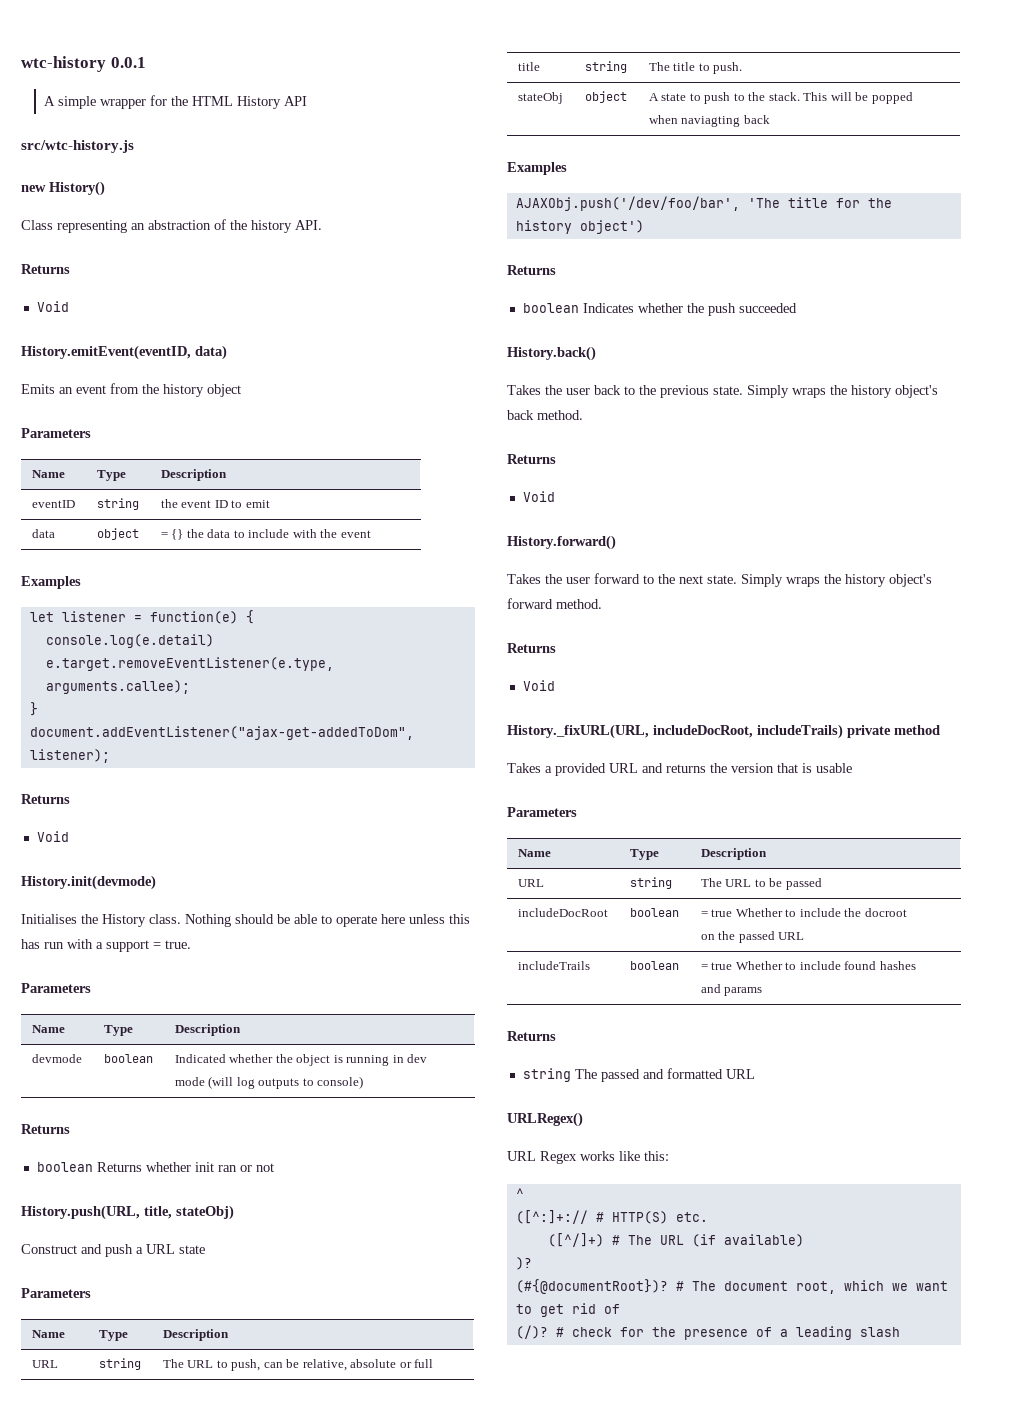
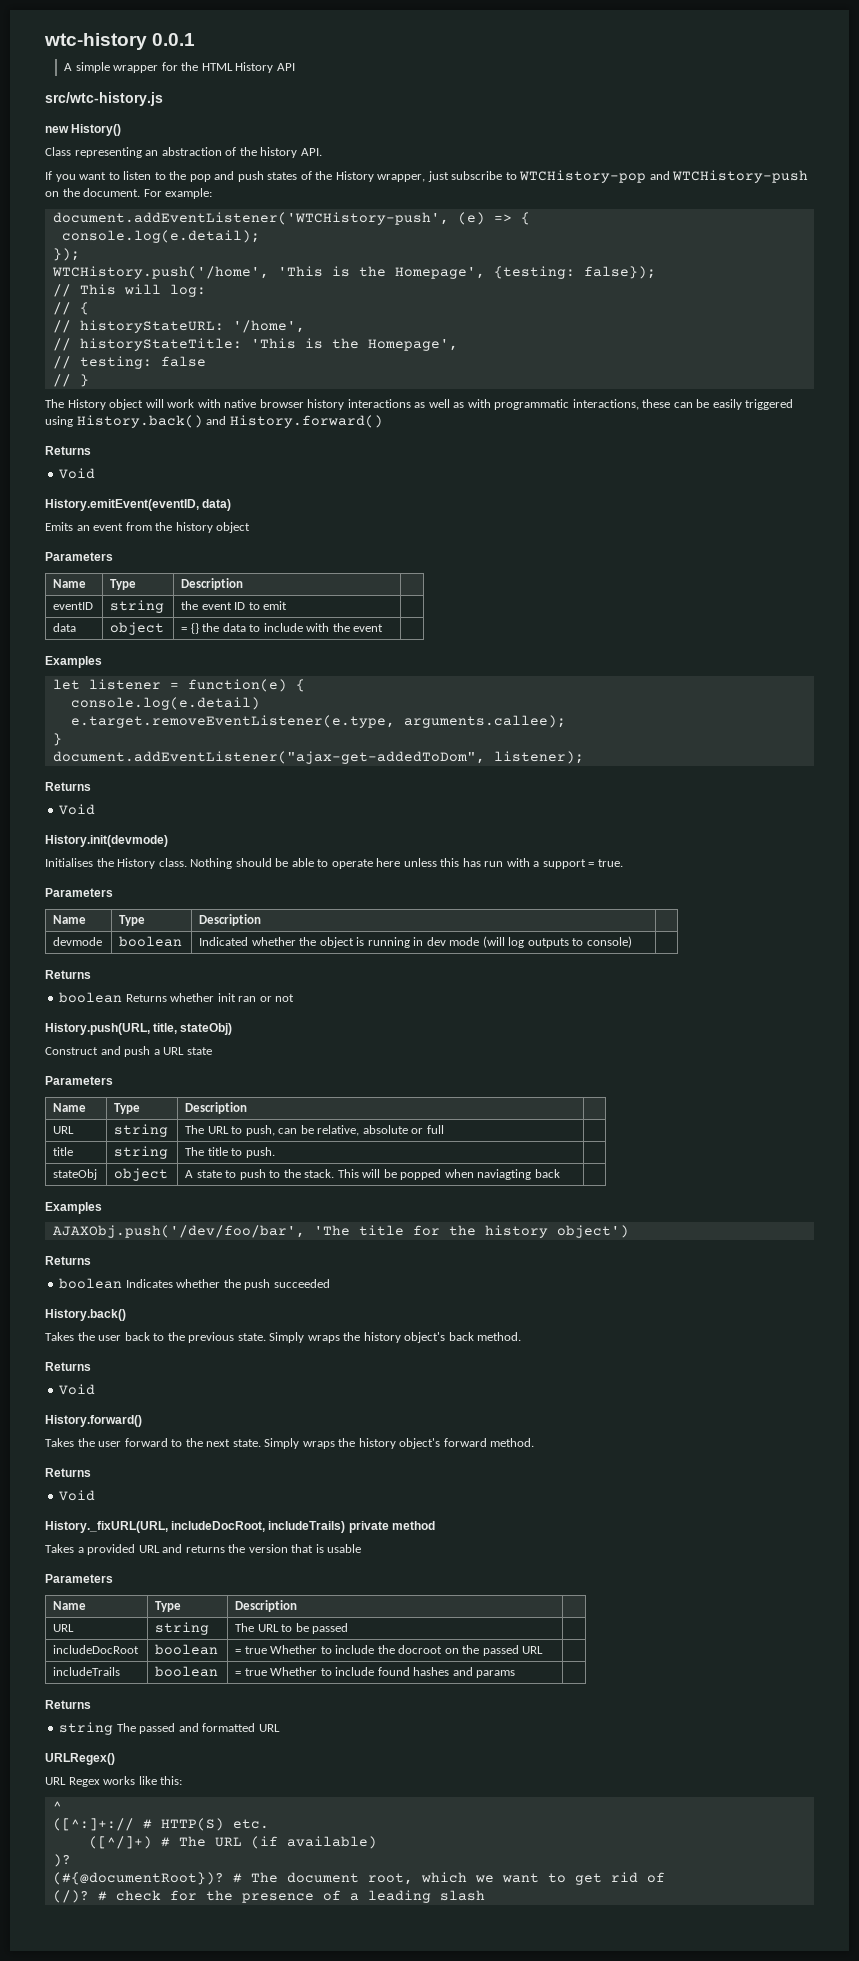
(322, 225) none -> [45,170,809,183] [45,188,213,199] [52,212,530,225] [61,230,260,243] [52,248,80,261] [51,266,656,279] [52,284,206,297] [52,302,89,315] [52,320,305,333] [52,338,458,351] [52,356,206,369] [52,374,89,387] [45,399,794,410] [45,415,383,428] // If you want to listen to the pop and push states of the History wrapper, just subscribe to WTCHistory-pop and WTCHistory-push on the document. For example: // document.addEventListener('WTCHistory-push', (e) => { // console.log(e.detail); // }); // WTCHistory.push('/home', 'This is the Homepage', {testing: false}); // // This will log: // // { // // historyStateURL: '/home', // // historyStateTitle: 'This is the Homepage', // // testing: false // // } // The History object will work with native browser history interactions as well as with programmatic interactions, these can be easily triggered using History.back() and History.forward()

